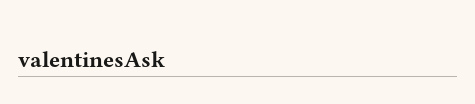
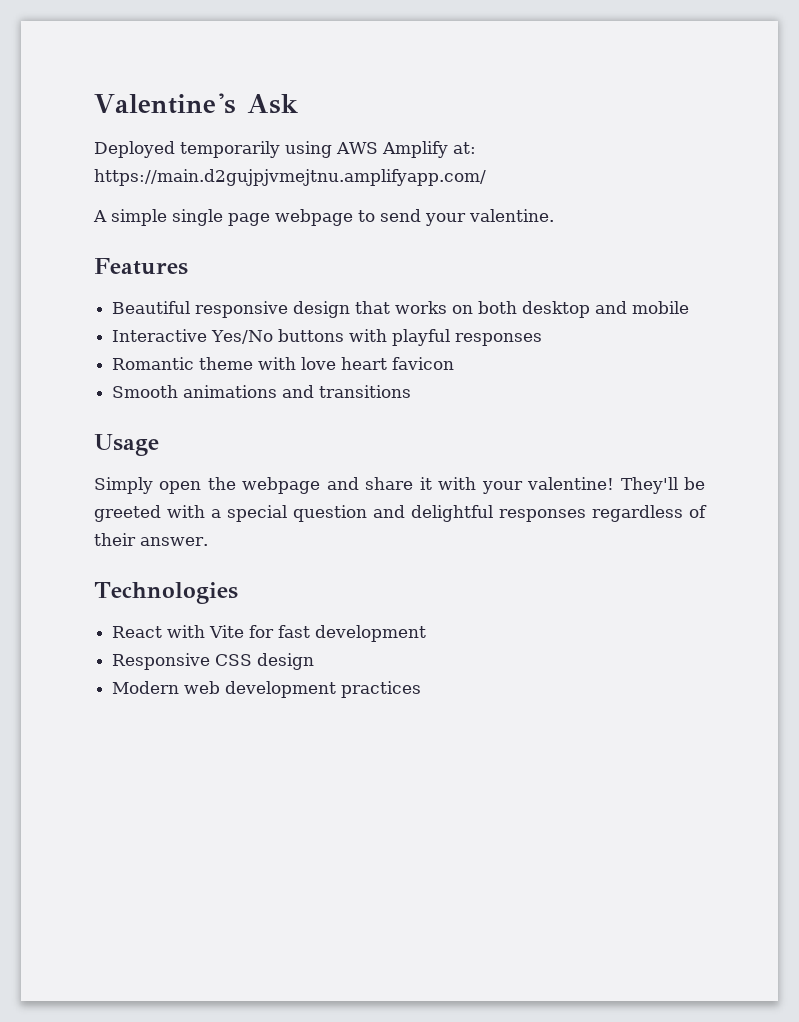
[18,51,165,67] valentinesAsk -> [94,93,298,114] [94,141,476,158] [94,169,486,186] [93,209,554,226] [94,258,188,275] [112,301,690,318] [112,329,543,346] [112,357,455,370] [112,385,412,398] [94,434,159,456] [94,477,705,494] [94,505,707,522] [94,533,208,546] [94,582,238,604] [112,625,427,642] [112,653,315,670] [112,681,422,698] Valentine's Ask // Deployed temporarily using AWS Amplify at: https://main.d2gujpjvmejtnu.amplifyapp.com/ // A simple single page webpage to send your valentine. // Features // Beautiful responsive design that works on both desktop and mobile // Interactive Yes/No buttons with playful responses // Romantic theme with love heart favicon // Smooth animations and transitions // Usage // Simply open the webpage and share it with your valentine! They'll be greeted with a special question and delightful responses regardless of their answer. // Technologies // React with Vite for fast development // Responsive CSS design // Modern web development practices

